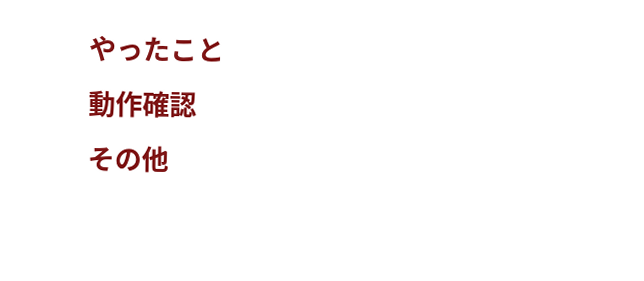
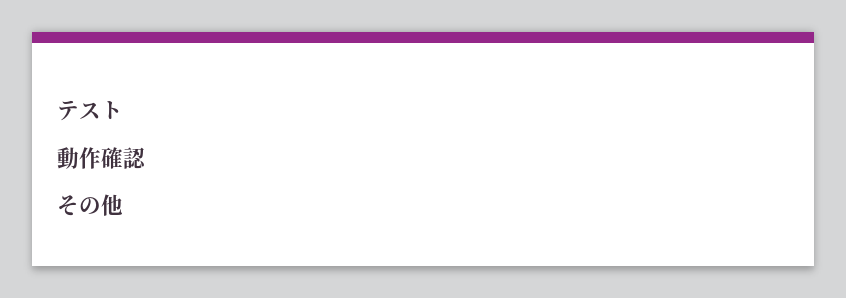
[89,34,225,63] やったこと -> [57,100,123,121] テスト

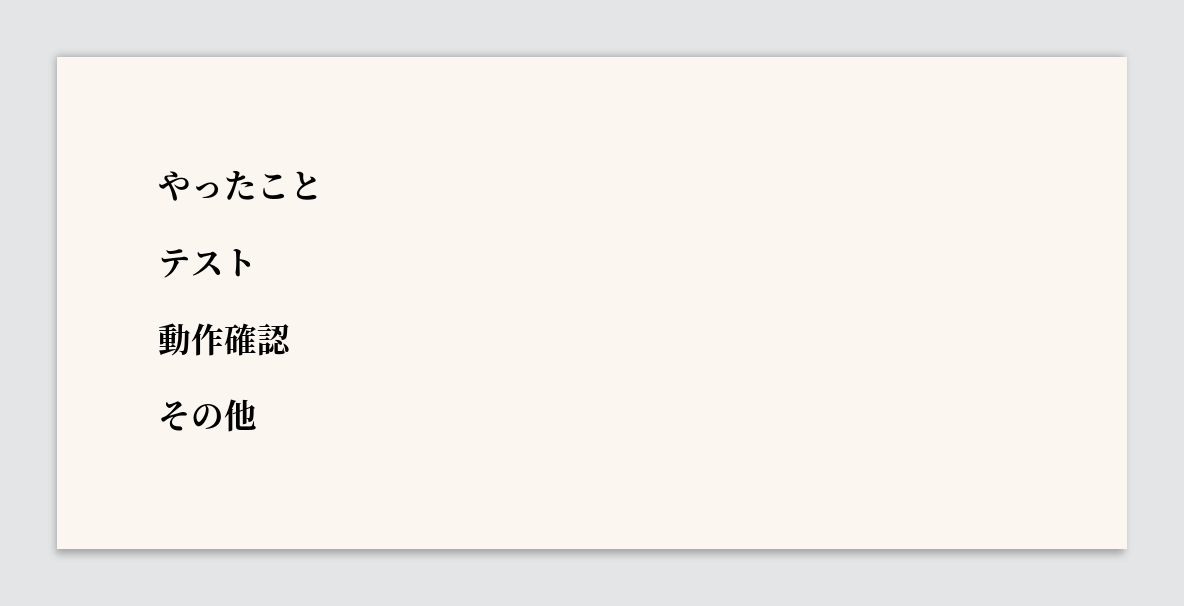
(57, 110) none -> [158,170,323,201] やったこと //

